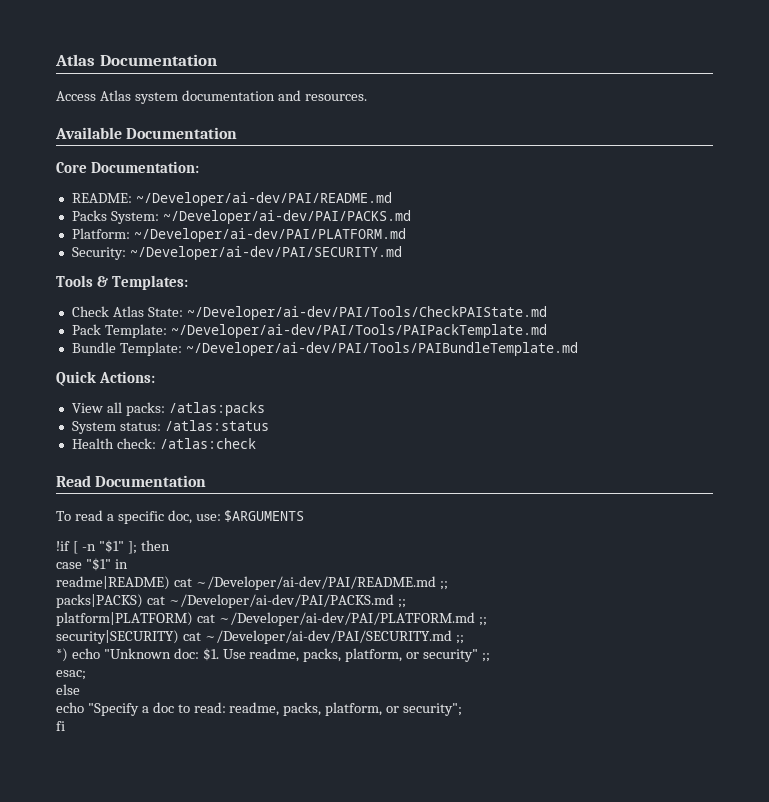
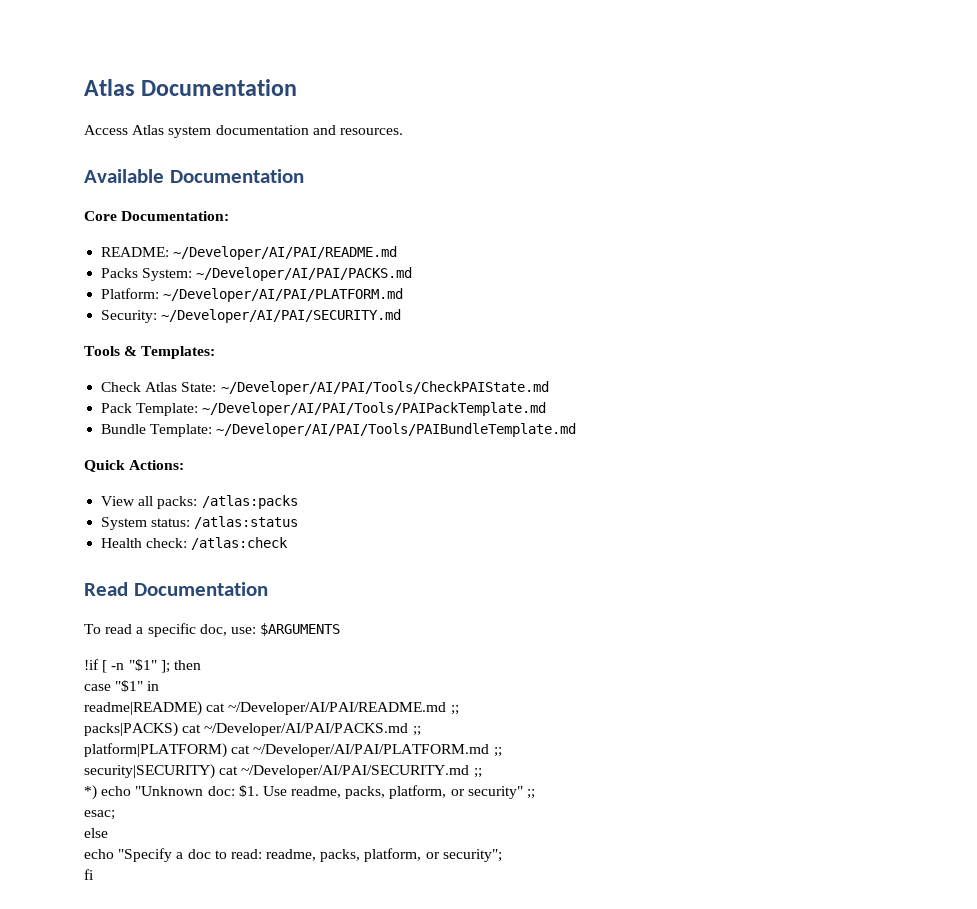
[135,192,392,206] ~/Developer/ai-dev/PAI/README.md -> [173,246,398,260] ~/Developer/AI/PAI/README.md
[162,210,411,224] ~/Developer/ai-dev/PAI/PACKS.md -> [196,267,413,281] ~/Developer/AI/PAI/PACKS.md
[133,228,406,242] ~/Developer/ai-dev/PAI/PLATFORM.md -> [163,288,404,302] ~/Developer/AI/PAI/PLATFORM.md
[129,246,402,260] ~/Developer/ai-dev/PAI/SECURITY.md -> [161,309,402,323] ~/Developer/AI/PAI/SECURITY.md
[186,306,547,320] ~/Developer/ai-dev/PAI/Tools/CheckPAIState.md -> [220,381,549,395] ~/Developer/AI/PAI/Tools/CheckPAIState.md
[170,324,547,338] ~/Developer/ai-dev/PAI/Tools/PAIPackTemplate.md -> [202,402,547,416] ~/Developer/AI/PAI/Tools/PAIPackTemplate.md
[185,342,578,356] ~/Developer/ai-dev/PAI/Tools/PAIBundleTemplate.md -> [216,423,577,437] ~/Developer/AI/PAI/Tools/PAIBundleTemplate.md
[195,576,436,590] ~/Developer/ai-dev/PAI/README.md -> [228,702,447,715] ~/Developer/AI/PAI/README.md
[168,594,394,608] ~/Developer/ai-dev/PAI/PACKS.md -> [204,723,409,736] ~/Developer/AI/PAI/PACKS.md
[218,612,475,626] ~/Developer/ai-dev/PAI/PLATFORM.md -> [253,744,490,757] ~/Developer/AI/PAI/PLATFORM.md
[204,630,452,644] ~/Developer/ai-dev/PAI/SECURITY.md -> [241,765,470,778] ~/Developer/AI/PAI/SECURITY.md

